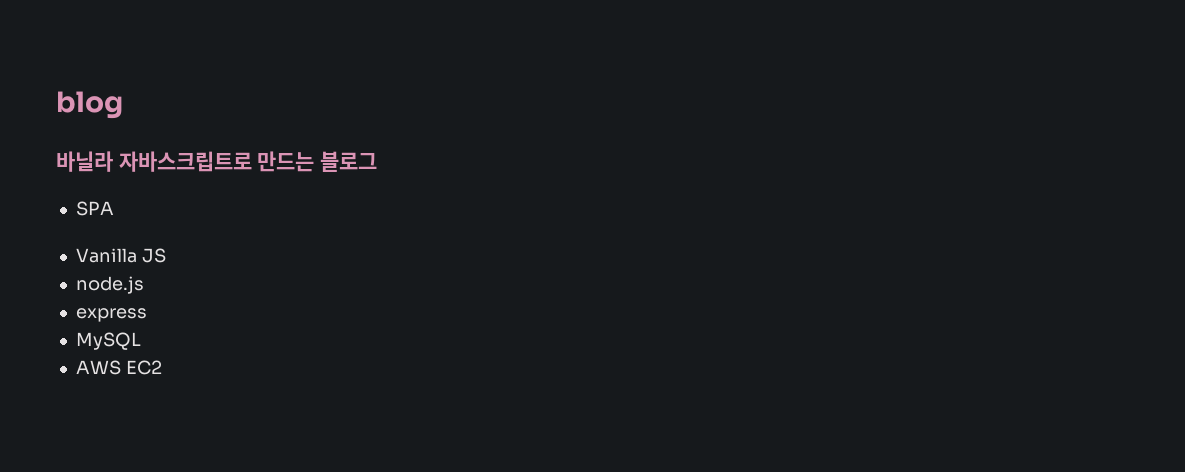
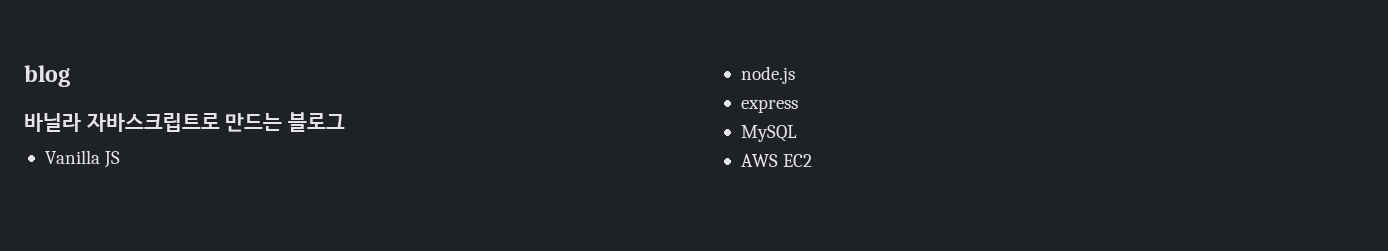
[75,201,114,216] // SPA -> (345, 122) none

